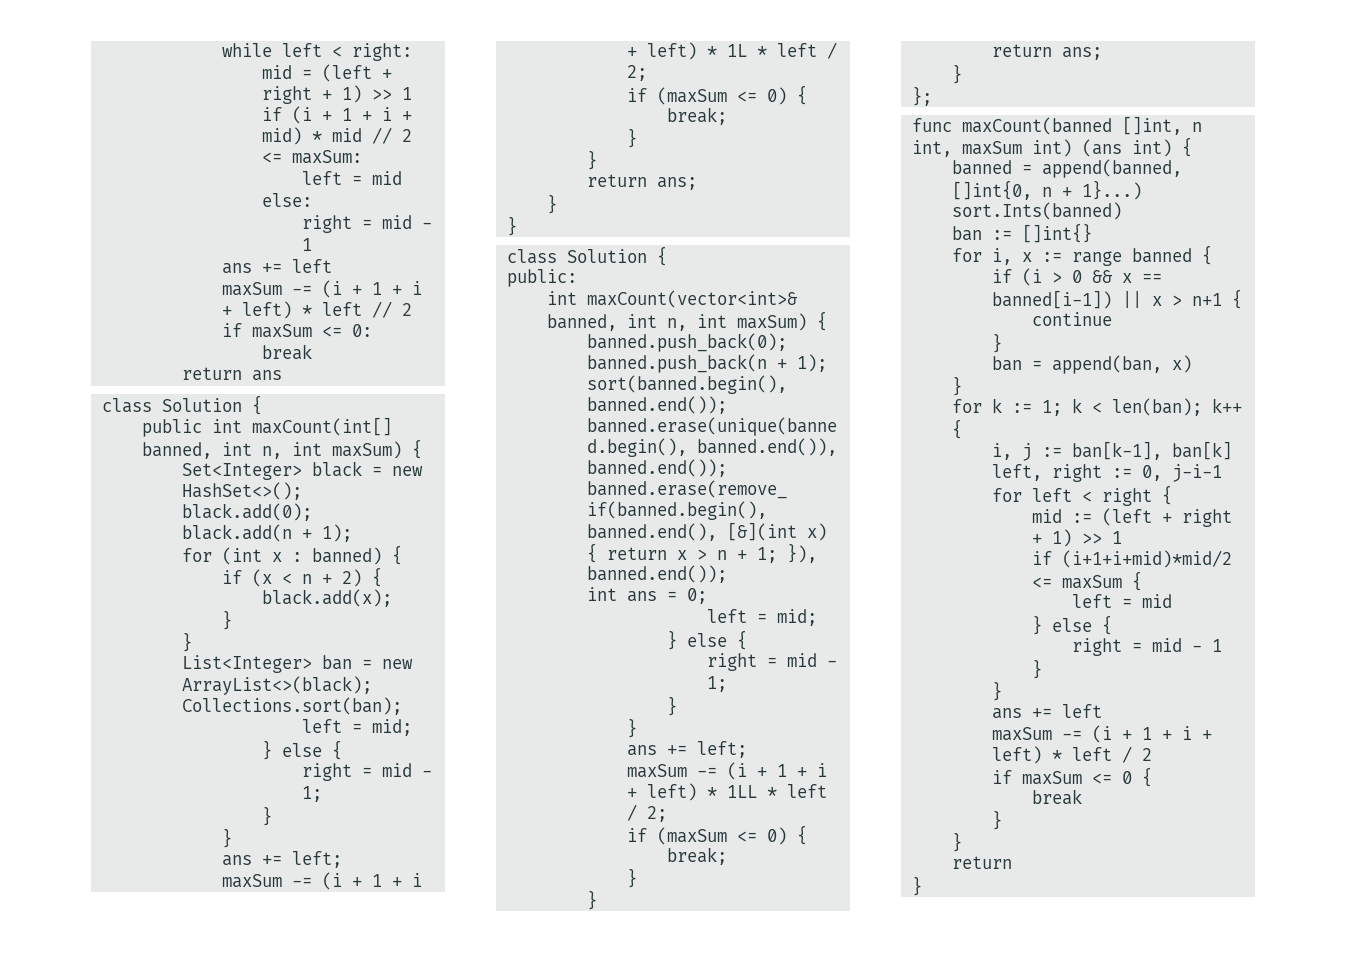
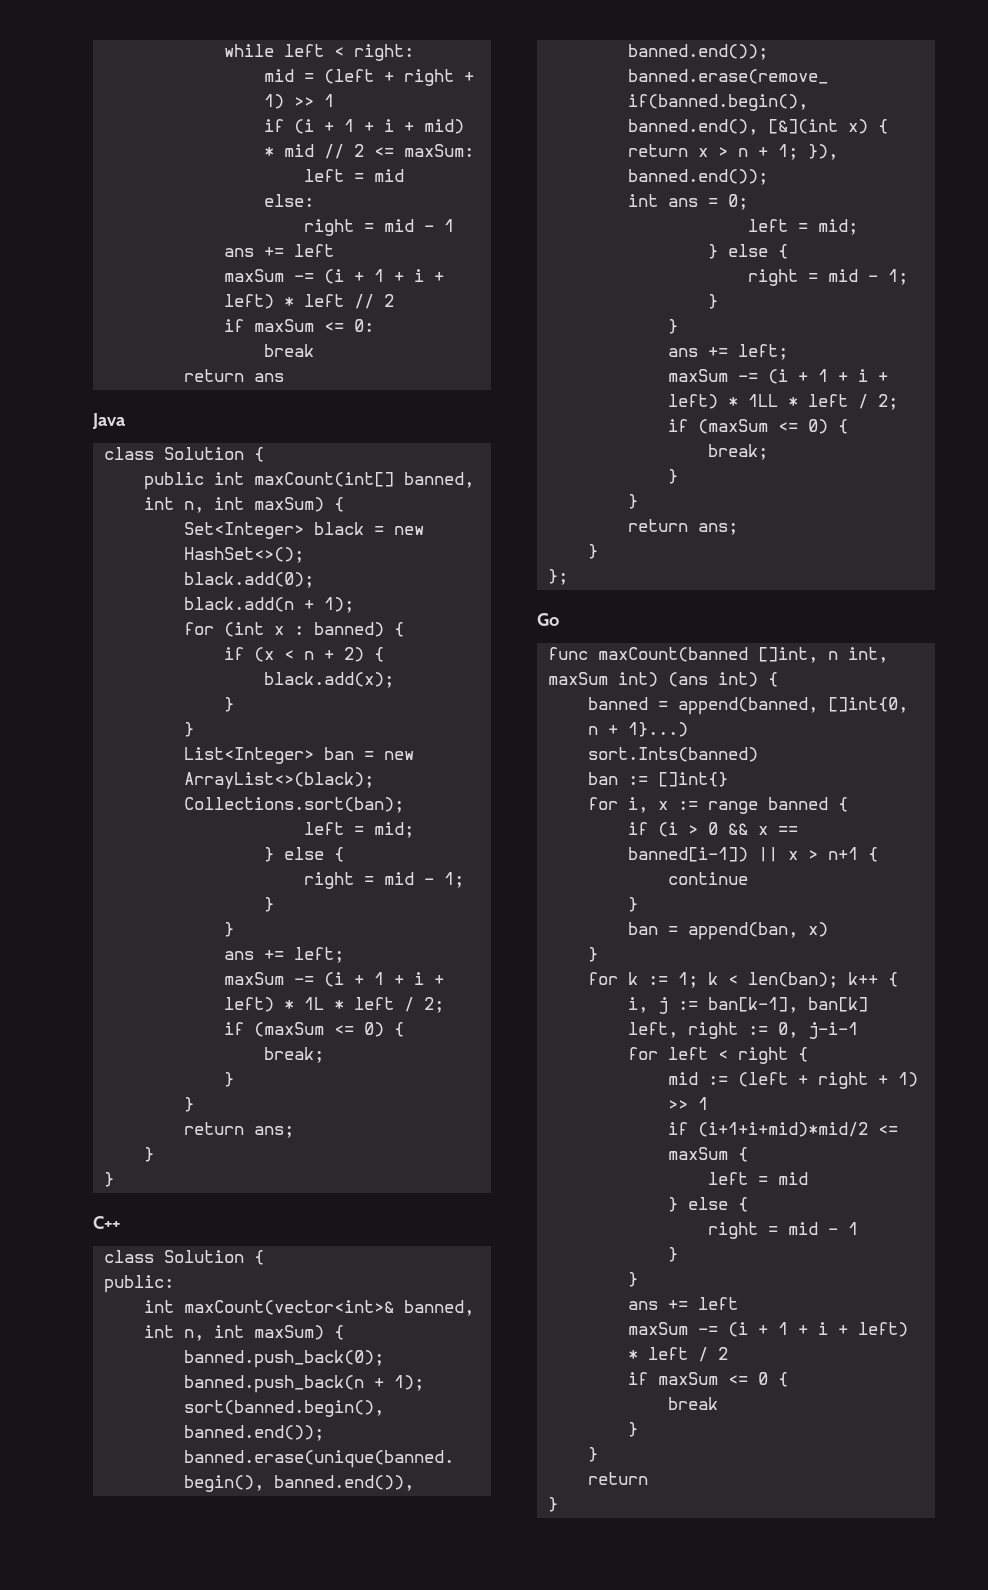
(282, 375) none -> [92,413,125,429] // Java
(517, 226) none -> [93,1216,120,1229] // C++
(932, 96) none -> [537,613,559,626] // Go

